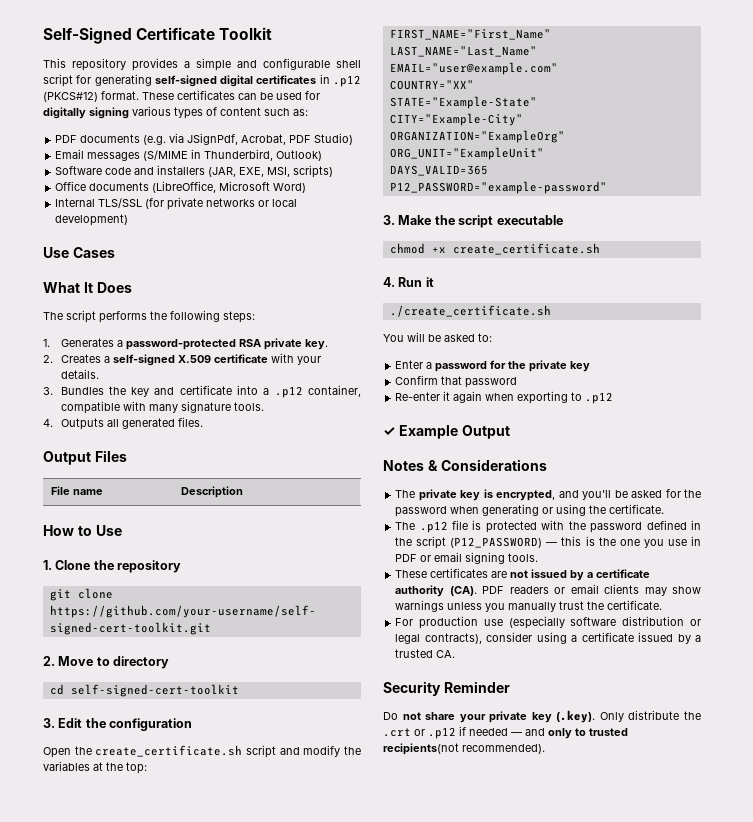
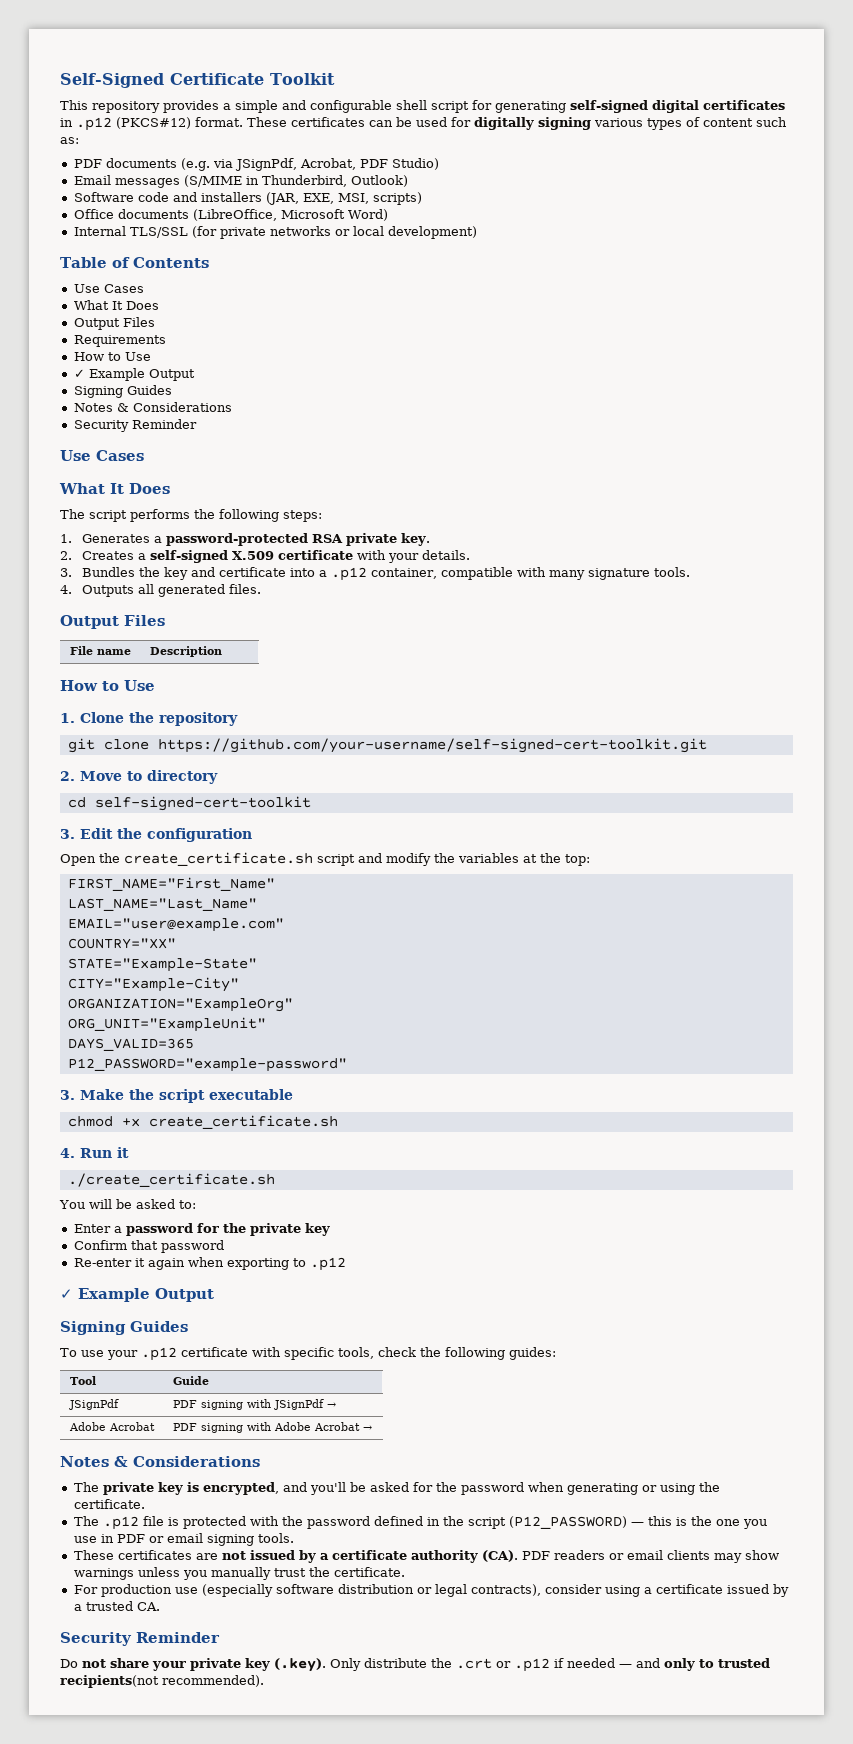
(129, 220) none -> [60,257,209,268] [73,284,144,293] [73,300,159,310] [73,317,155,330] [73,335,166,347] [73,352,151,361] [73,368,195,381] [73,385,172,398] [73,402,232,412] [73,419,197,432] // Table of Contents // Use Cases // What It Does // Output Files // Requirements // How to Use // ✓ Example Output // Signing Guides // Notes & Considerations // Security Reminder
(510, 432) none -> [60,1321,188,1335] [60,1347,556,1361] [69,1376,96,1385] [172,1376,209,1385] [68,1399,119,1410] [172,1399,336,1410] [68,1422,155,1431] [172,1422,372,1433] // Signing Guides // To use your .p12 certificate with specific tools, check the following guides: // Tool | Guide // JSignPdf | PDF signing with JSignPdf → // Adobe Acrobat | PDF signing with Adobe Acrobat →

